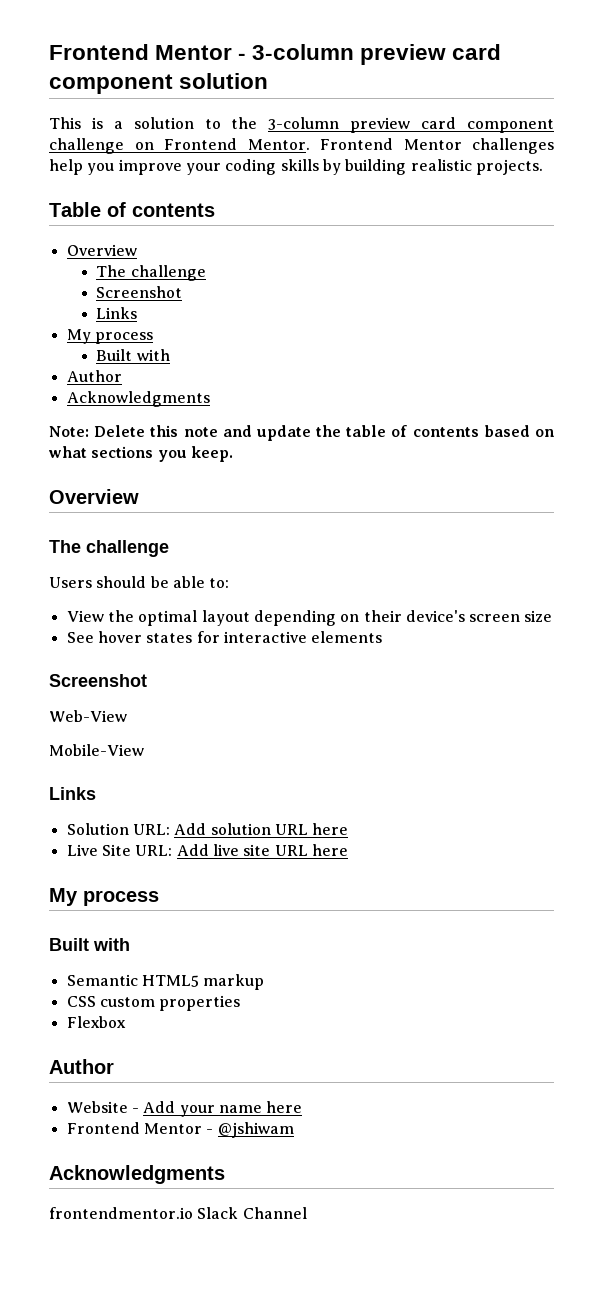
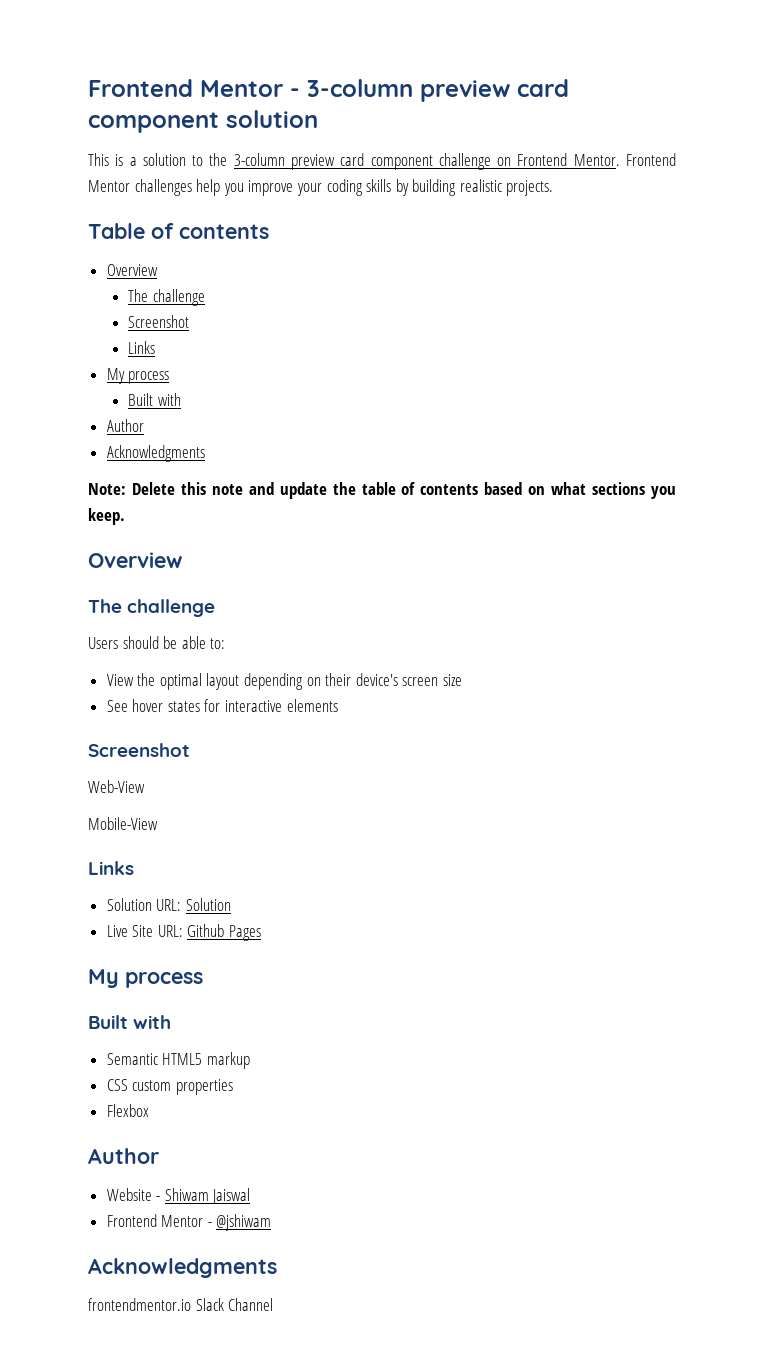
[174,823,349,835] Add solution URL here -> [185,898,231,911] Solution
[176,844,348,856] Add live site URL here -> [187,924,262,941] Github Pages
[143,1101,303,1117] Add your name here -> [164,1188,251,1204] Shiwam Jaiswal

